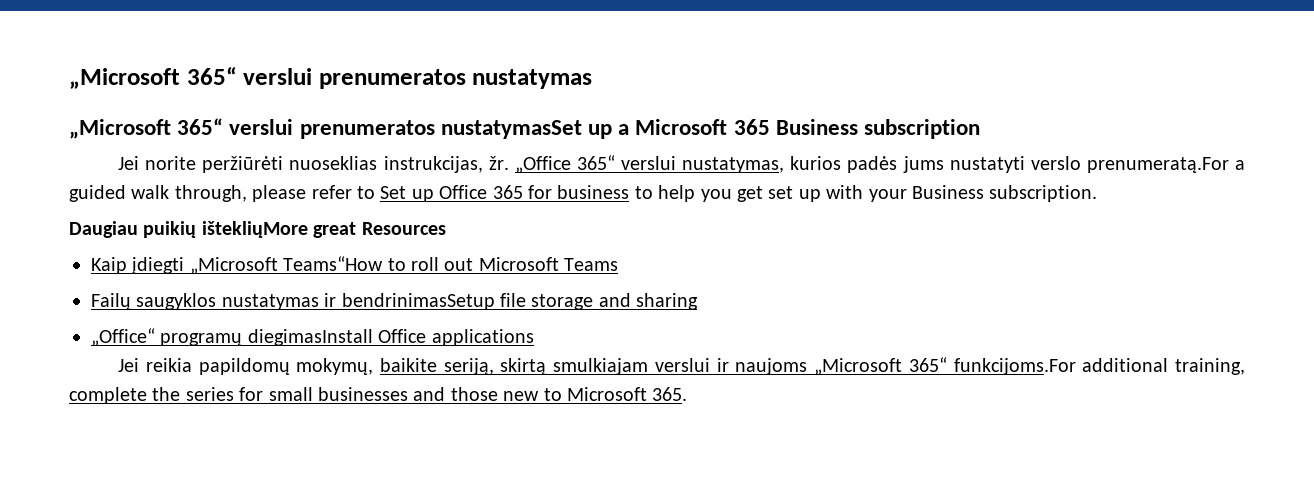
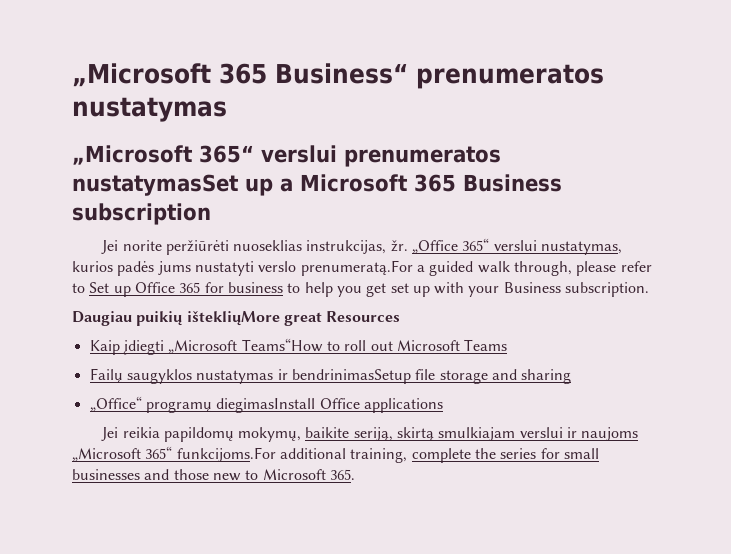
[69,67,313,89] „Microsoft 365“ verslui -> [72,63,408,87] „Microsoft 365 Business“

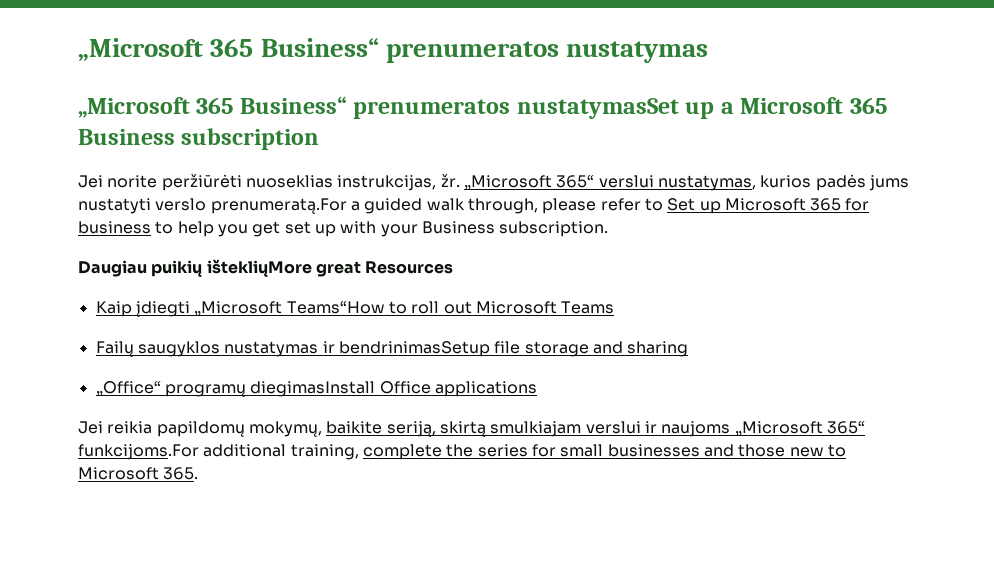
[199,145,337,163] 365“ verslui -> [196,96,347,114] 365 Business“
[412,240,459,254] „Office -> [463,175,552,190] „Microsoft
[134,282,175,293] Office -> [724,198,806,211] Microsoft

